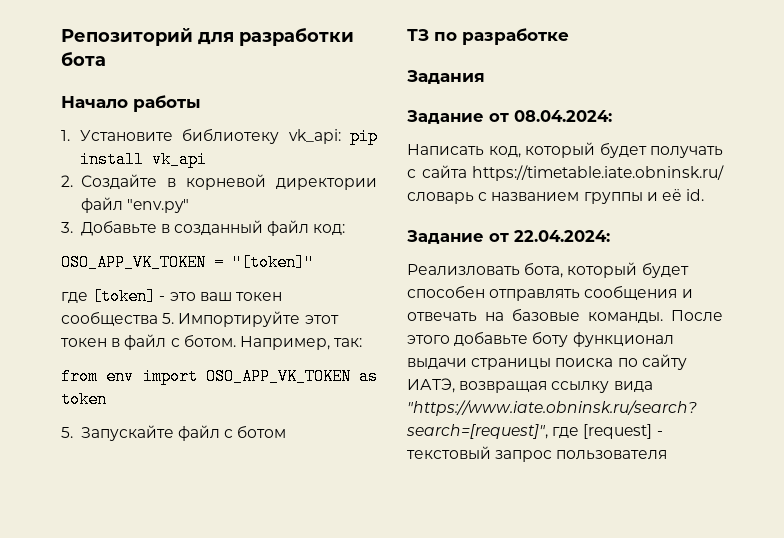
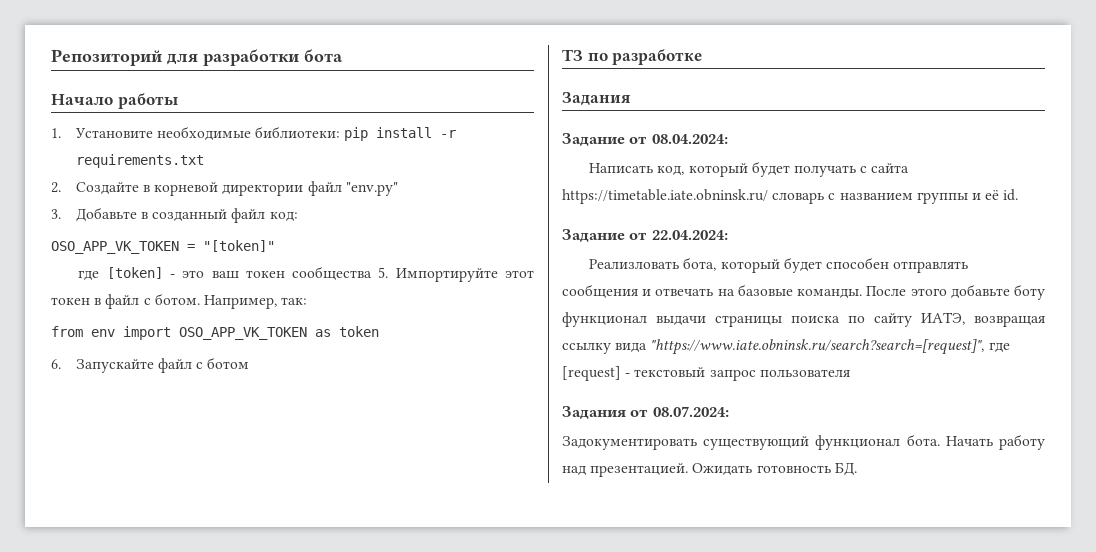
[182,128,378,145] [80,151,208,168] библиотеку vk_api: pip install vk_api -> [157,126,457,141] [75,154,204,168] необходимые библиотеки: pip install -r requirements.txt
[61,427,73,438] 5. -> [51,359,61,369] 6.
(668, 455) none -> [562,406,729,420] [562,434,1045,450] [562,462,857,477] // Задания от 08.07.2024: // Задокументировать существующий функционал бота. Начать работу над презентацией. Ожидать готовность БД.

